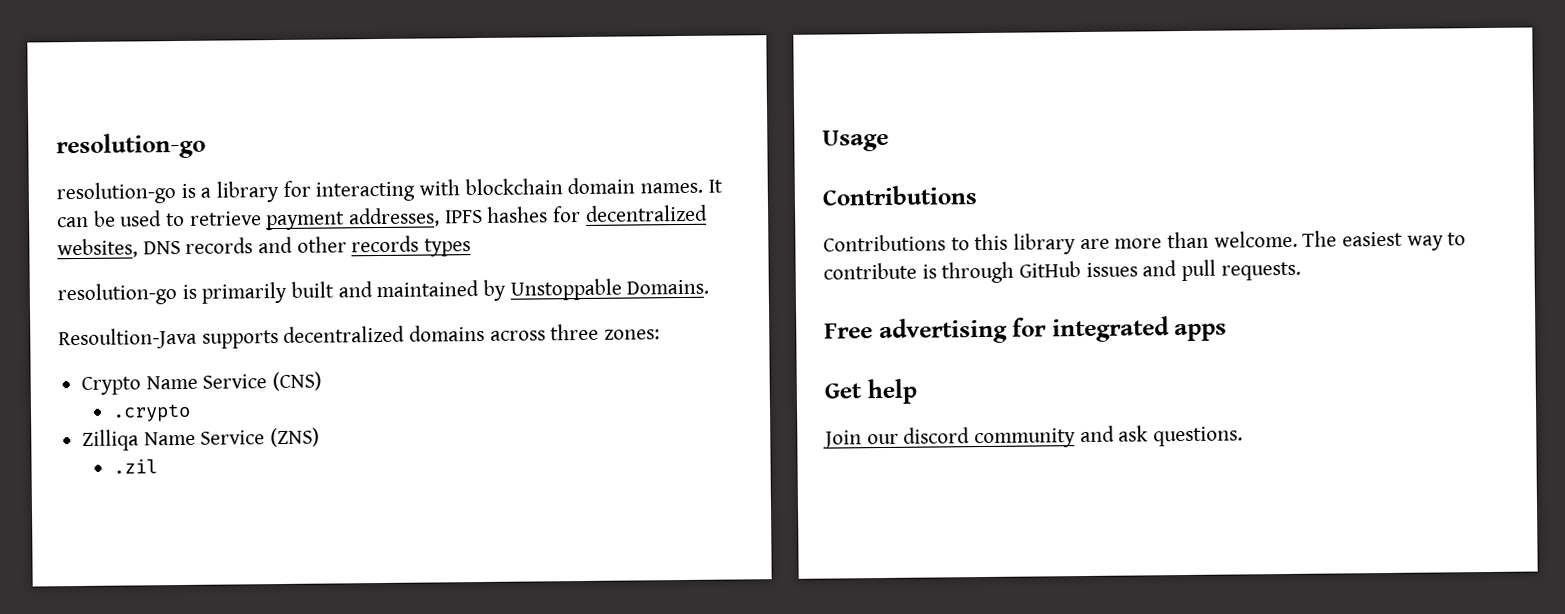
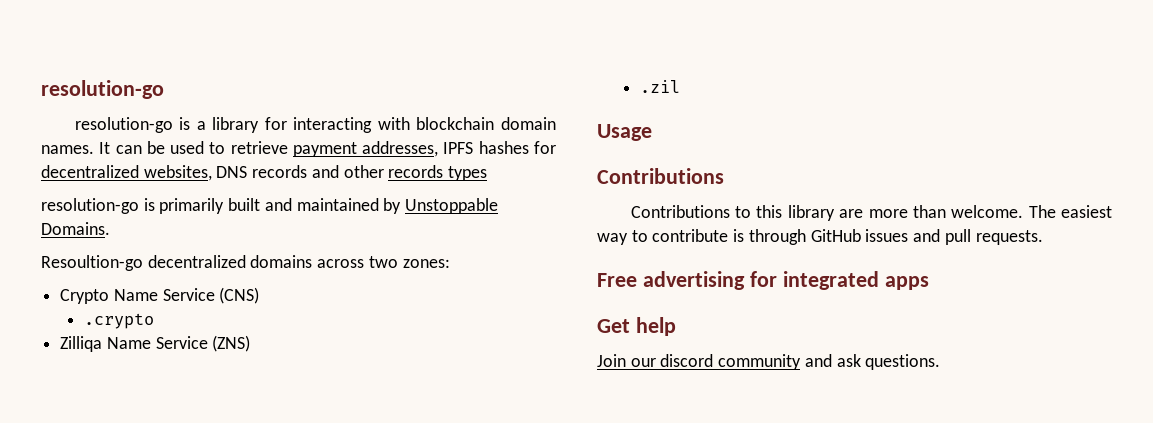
[58,327,279,350] Resoultion-Java supports -> [41,255,143,271] Resoultion-go
[550,323,600,341] three -> [368,256,398,268] two

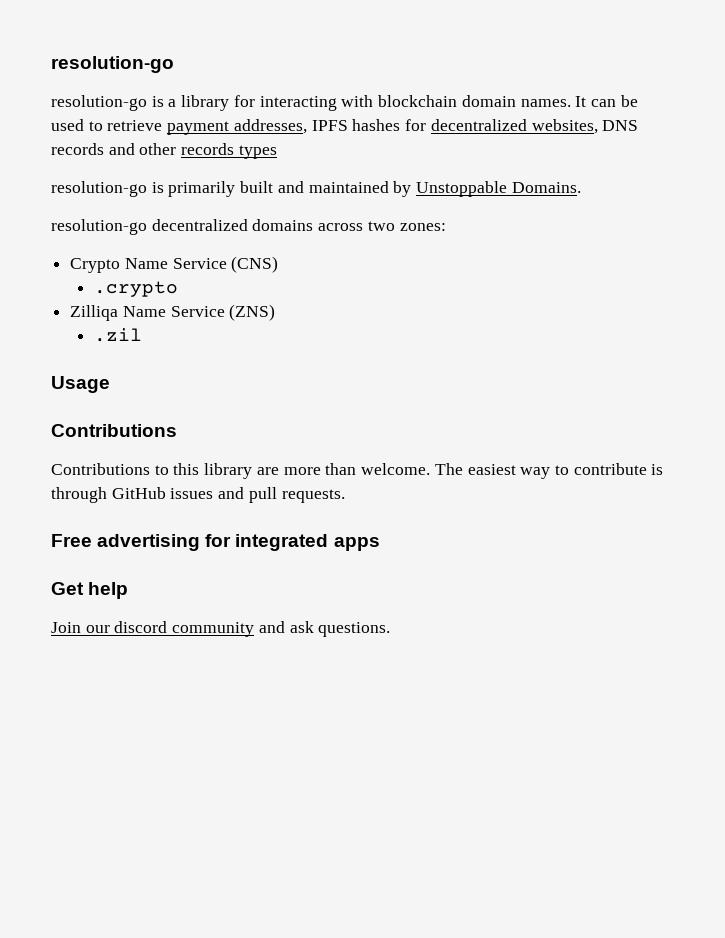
[41,255,143,271] Resoultion-go -> [51,219,147,235] resolution-go

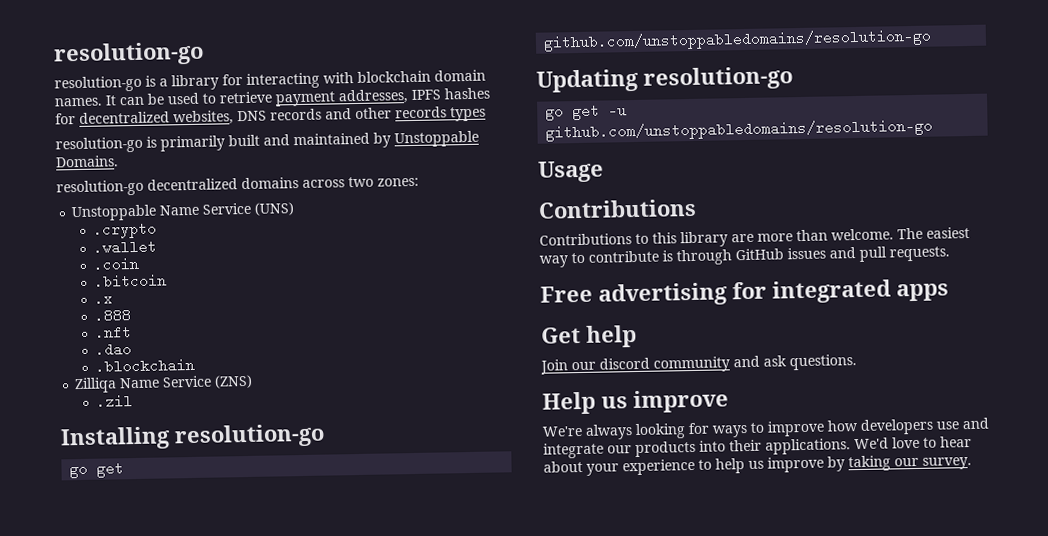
[70,256,279,273] Crypto Name Service (CNS) -> [71,202,296,222] Unstoppable Name Service (UNS)
(179, 289) none -> [92,239,157,255] [92,256,139,272] [93,273,167,289] [93,291,113,306] [93,308,131,323] [93,325,132,340] [94,342,132,357] [94,357,195,374] // .wallet // .coin // .bitcoin // .x // .888 // .nft // .dao // .blockchain
(143, 335) none -> [60,423,325,451] [69,461,125,479] [543,28,933,52] [536,66,793,93] [545,103,628,121] [545,118,934,142] // Installing resolution-go // go get github.com/unstoppabledomains/resolution-go // Updating resolution-go // go get -u github.com/unstoppabledomains/resolution-go
(391, 629) none -> [542,389,729,415] [542,417,989,440] [543,435,972,459] [543,455,972,476] // Help us improve // We're always looking for ways to improve how developers use and integrate our products into their applications. We'd love to hear about your experience to help us improve by taking our survey.

